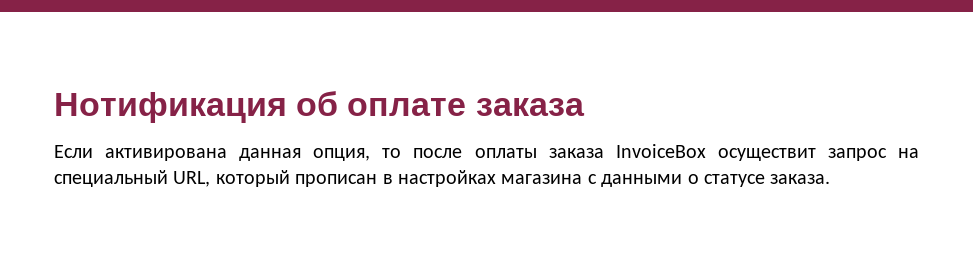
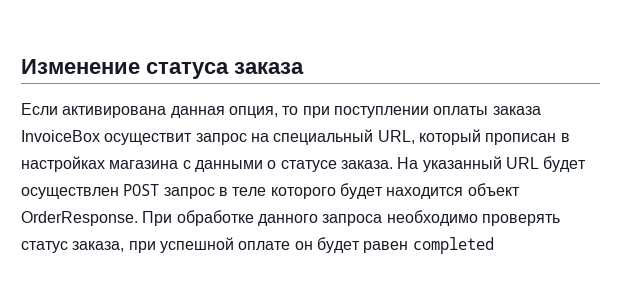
[54,91,467,123] Нотификация об оплате -> [21,59,229,79] Изменение статуса
[413,148,463,158] после -> [302,106,429,118] при поступлении
(831, 179) none -> [397,156,587,172] [21,183,520,199] [21,210,560,226] [21,237,494,254] На указанный URL будет осуществлен POST запрос в теле которого будет находится объект OrderResponse. При обработке данного запроса необходимо проверять статус заказа, при успешной оплате он будет равен completed

